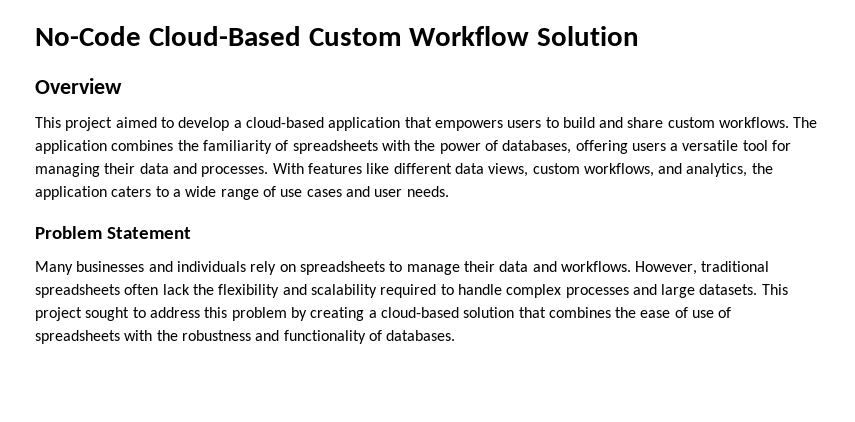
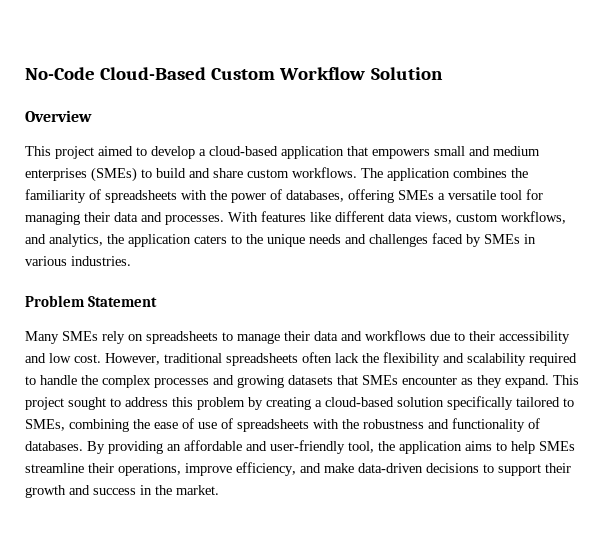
[507,120,542,128] users -> [434,146,540,156] [25,167,137,182] small and medium enterprises (SMEs)
[631,143,666,151] users -> [398,190,434,200] SMEs
[172,186,449,200] a wide range of use cases and user needs. -> [246,233,536,247] [25,256,131,266] the unique needs and challenges faced by SMEs in various industries.
[76,261,246,272] businesses and individuals -> [62,331,98,341] SMEs
[560,261,631,272] workflows. -> [365,330,570,344] [25,353,101,363] workflows due to their accessibility and low cost.
(502, 289) none -> [81,375,98,385] the
[661,284,758,298] large datasets. -> [237,375,549,388] growing datasets that SMEs encounter as they expand.
[518,307,611,318] that combines -> [447,396,574,410] [25,419,129,432] specifically tailored to SMEs, combining
(456, 335) none -> [87,440,575,454] [25,462,571,476] [25,485,219,498] By providing an affordable and user-friendly tool, the application aims to help SMEs streamline their operations, improve efficiency, and make data-driven decisions to support their growth and success in the market.

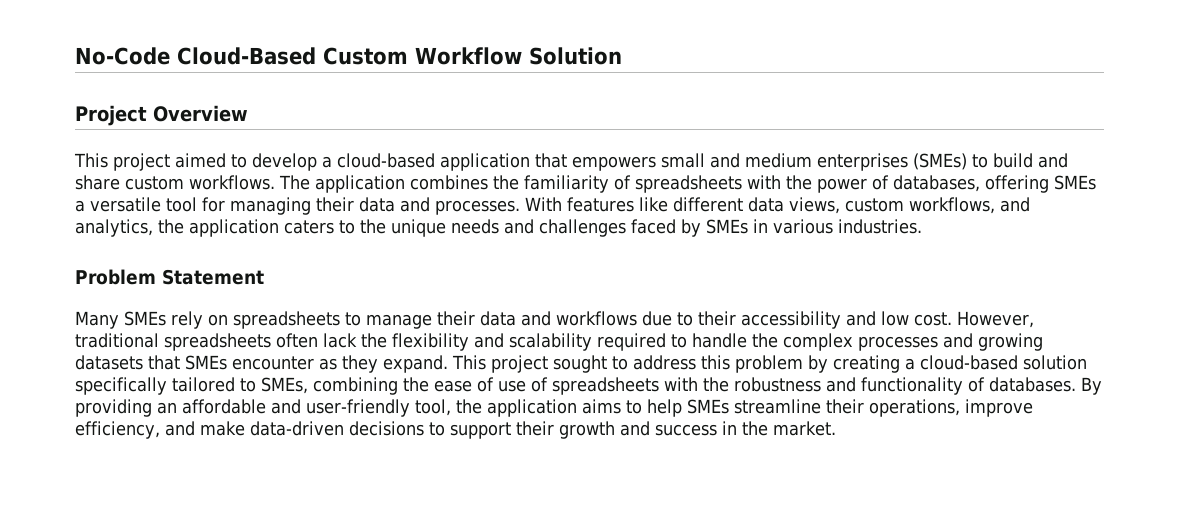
(443, 73) none -> [75,105,147,126] Project

